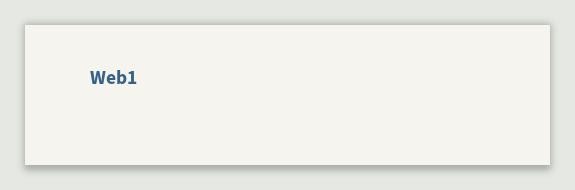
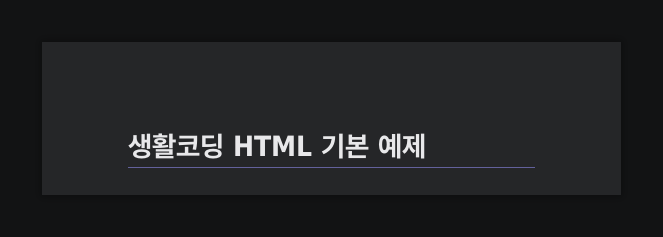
[90,70,137,85] Web1 -> [128,133,426,159] 생활코딩 HTML 기본 예제

